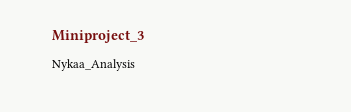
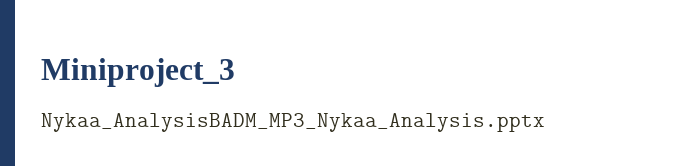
[52,59,135,71] Nykaa_Analysis -> [41,113,545,132] Nykaa_AnalysisBADM_MP3_Nykaa_Analysis.pptx

